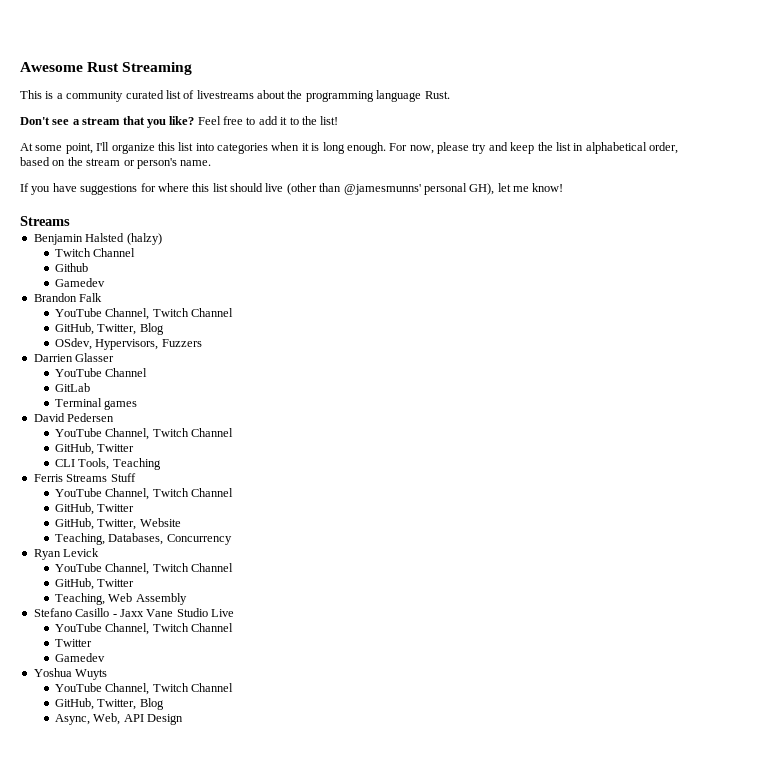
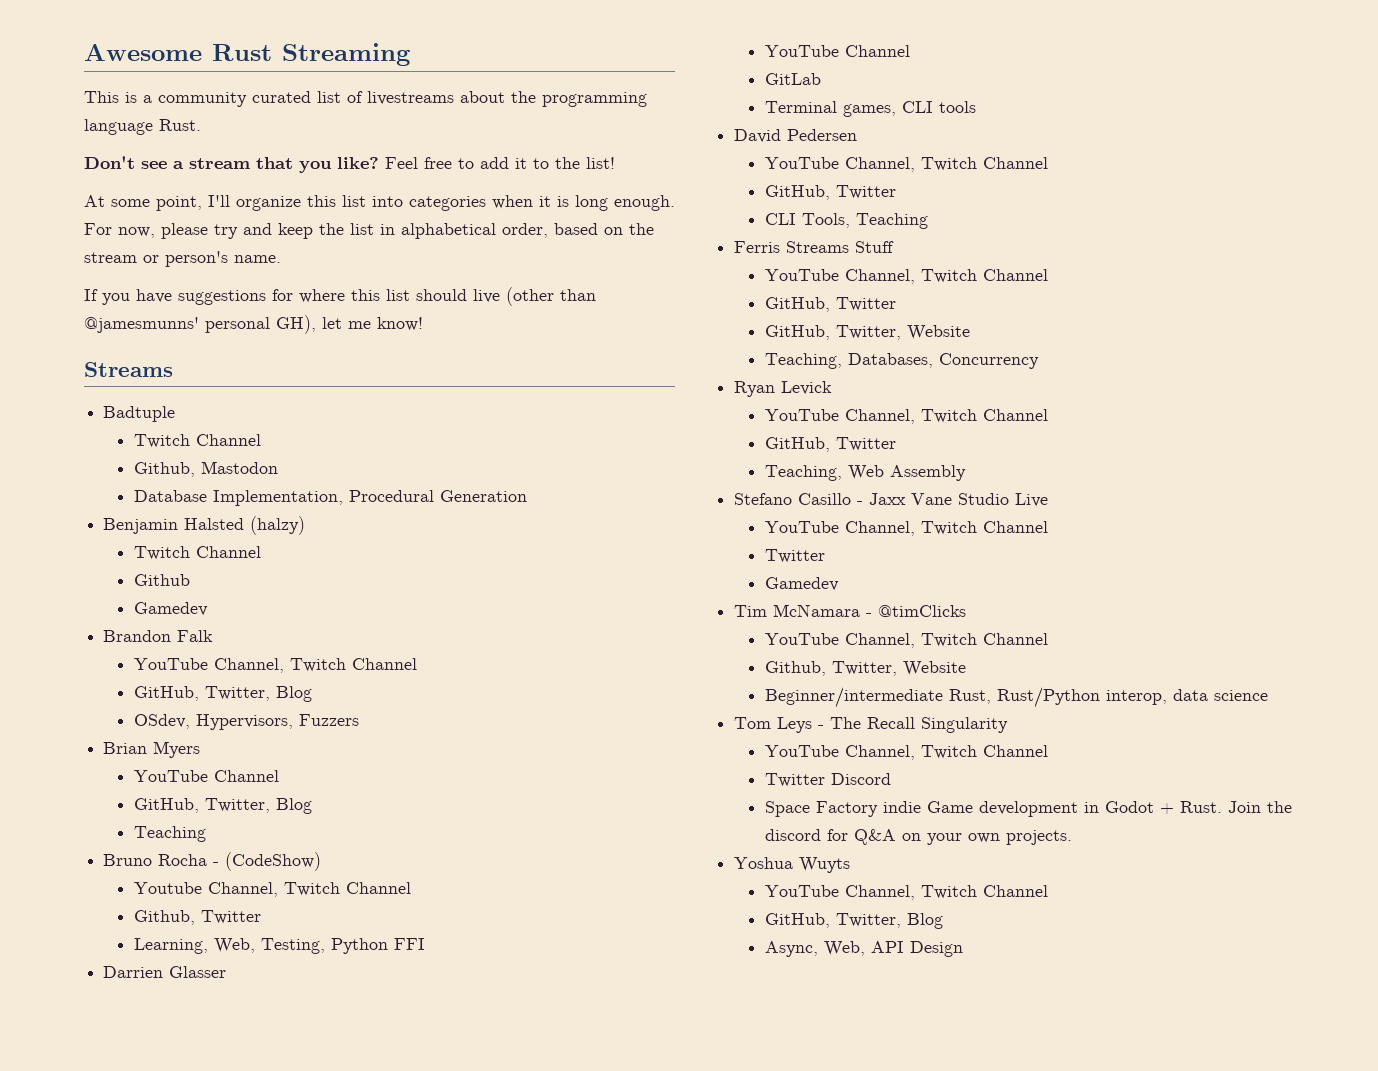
(70, 221) none -> [103,406,176,422] [134,434,262,448] [134,461,279,477] [134,490,528,506] // Badtuple // Twitch Channel // Github, Mastodon // Database Implementation, Procedural Generation
(202, 343) none -> [103,741,201,758] [134,770,280,782] [134,798,313,814] [134,826,207,842] [103,852,322,871] [134,882,412,897] [134,910,262,925] [134,938,426,954] // Brian Myers // YouTube Channel // GitHub, Twitter, Blog // Teaching // Bruno Rocha - (CodeShow) // Youtube Channel, Twitch Channel // Github, Twitter // Learning, Web, Testing, Python FFI
[104,400,138,410] games -> [843,101,977,117] games, CLI tools
(105, 657) none -> [734,604,967,617] [765,633,1049,648] [765,661,967,676] [765,687,1269,708] [734,717,1009,733] [765,745,1049,760] [765,773,892,787] [765,801,1293,817] [765,829,1073,845] // Tim McNamara - @timClicks // YouTube Channel, Twitch Channel // Github, Twitter, Website // Beginner/intermediate Rust, Rust/Python interop, data science // Tom Leys - The Recall Singularity // YouTube Channel, Twitch Channel // Twitter Discord // Space Factory indie Game development in Godot + Rust. Join the discord for Q&A on your own projects.

